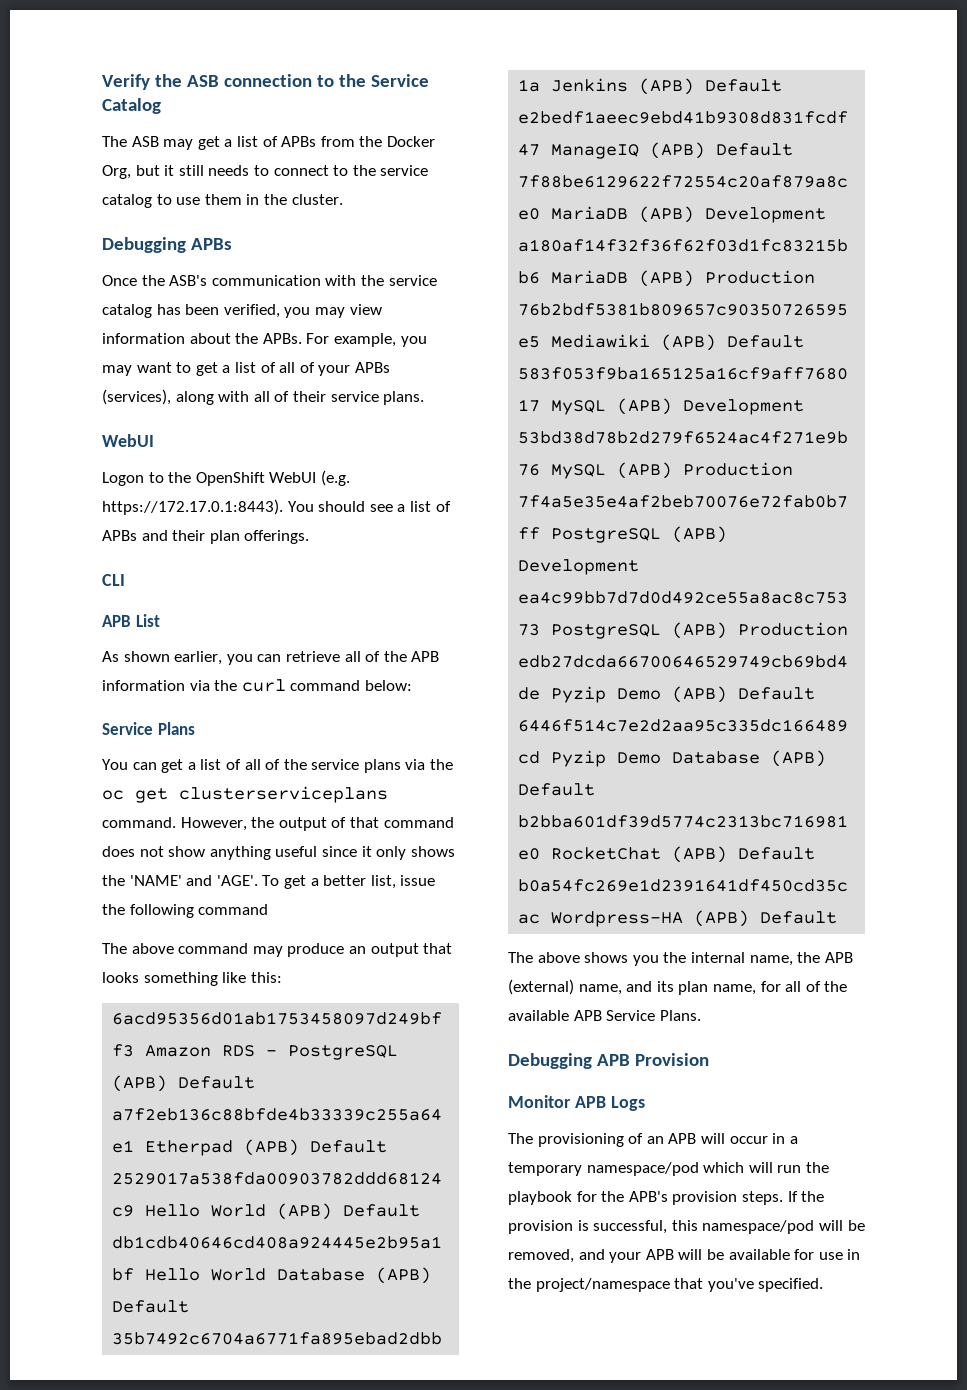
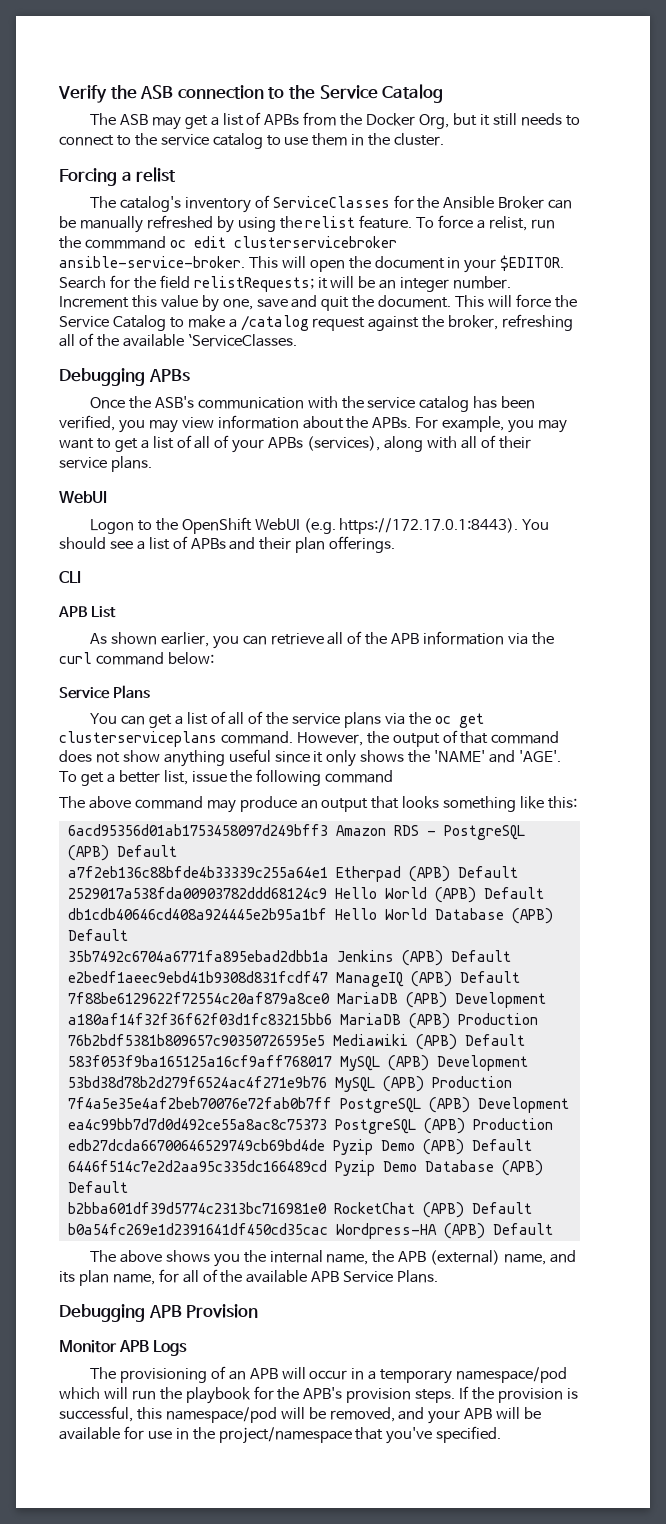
(343, 199) none -> [59,167,177,186] [89,195,573,213] [59,215,555,233] [59,236,397,249] [59,255,565,273] [59,275,512,292] [59,294,577,312] [59,314,574,331] [59,333,297,347] // Forcing a relist // The catalog's inventory of ServiceClasses for the Ansible Broker can be manually refreshed by using the relist feature. To force a relist, run the commmand oc edit clusterservicebroker ansible-service-broker. This will open the document in your $EDITOR. Search for the field relistRequests; it will be an integer number. Increment this value by one, save and quit the document. This will force the Service Catalog to make a /catalog request against the broker, refreshing all of the available `ServiceClasses.

